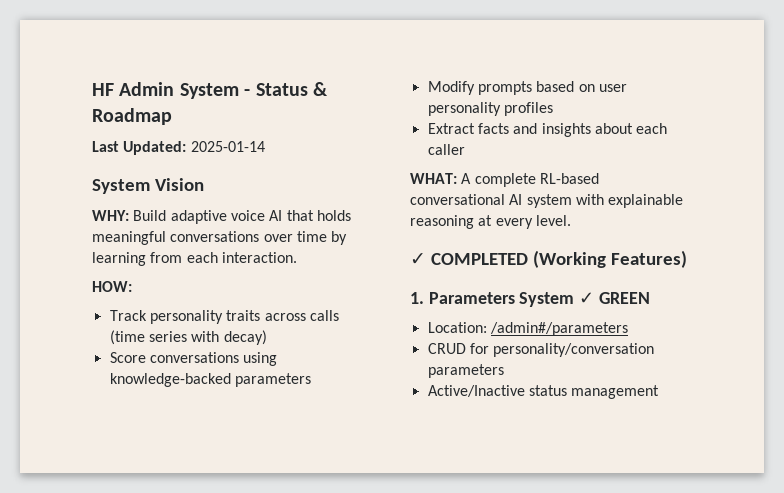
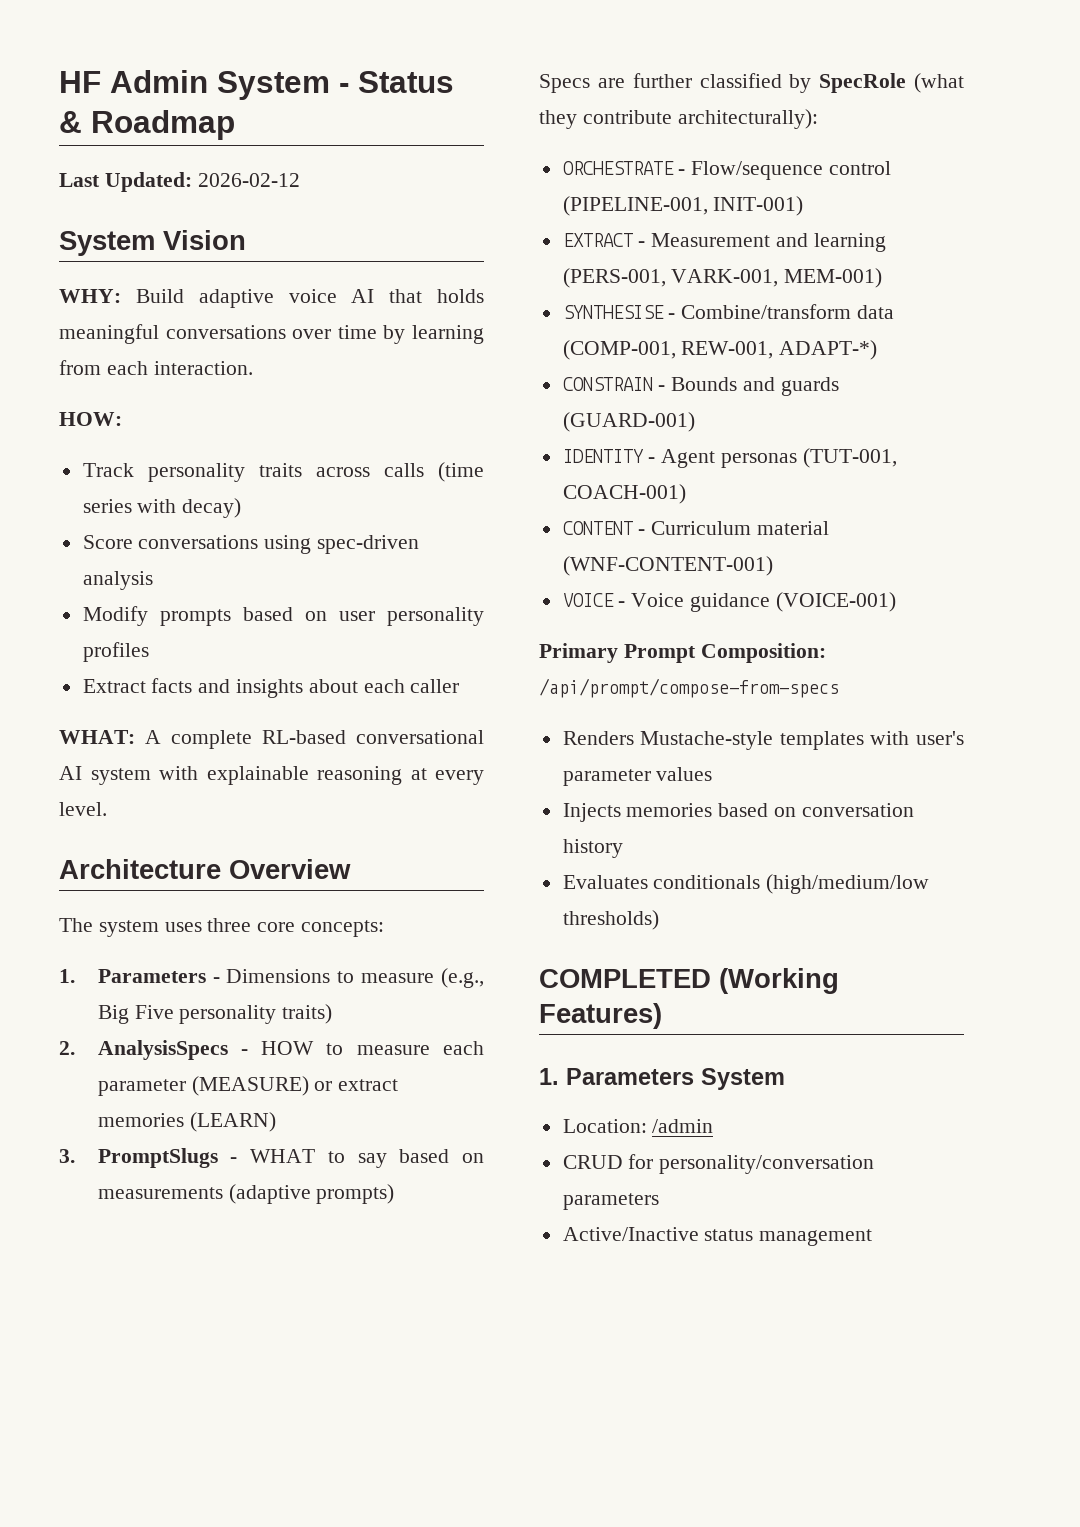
[190,141,265,152] 2025-01-14 -> [197,173,300,187] 2026-02-12
[109,373,311,387] knowledge-backed parameters -> [317,535,420,554] [82,571,153,590] spec-driven analysis
[410,253,426,265] ✓ -> [59,859,351,879] [59,918,385,937] [59,968,484,988] [97,1004,333,1024] [59,1040,484,1060] [97,1076,399,1096] [97,1112,276,1132] [59,1148,484,1168] [97,1184,395,1204] [539,73,964,93] [539,109,818,129] [562,161,892,180] [562,196,804,216] [562,233,886,252] [562,268,883,288] [562,304,895,319] [562,340,878,360] [562,377,839,396] [562,412,695,432] [562,448,897,468] [562,484,686,504] [562,521,830,535] [562,556,773,576] [562,592,896,612] [539,643,826,663] [539,678,839,698] [562,731,964,750] [562,767,713,786] [562,803,914,822] [562,839,623,858] [562,874,930,894] [562,910,659,930] Architecture Overview // The system uses three core concepts: // 1. Parameters - Dimensions to measure (e.g., Big Five personality traits) // 2. AnalysisSpecs - HOW to measure each parameter (MEASURE) or extract memories (LEARN) // 3. PromptSlugs - WHAT to say based on measurements (adaptive prompts) // Specs are further classified by SpecRole (what they contribute architecturally): // ORCHESTRATE - Flow/sequence control (PIPELINE-001, INIT-001) // EXTRACT - Measurement and learning (PERS-001, VARK-001, MEM-001) // SYNTHESISE - Combine/transform data (COMP-001, REW-001, ADAPT-*) // CONSTRAIN - Bounds and guards (GUARD-001) // IDENTITY - Agent personas (TUT-001, COACH-001) // CONTENT - Curriculum material (WNF-CONTENT-001) // VOICE - Voice guidance (VOICE-001) // Primary Prompt Composition: /api/prompt/compose-from-specs // Renders Mustache-style templates with user's parameter values // Injects memories based on conversation history // Evaluates conditionals (high/medium/low thresholds) //
[579,292,650,304] ✓ GREEN -> (785, 1079) none
[489,322,628,336] /admin#/parameters -> [652,1119,714,1133] /admin

